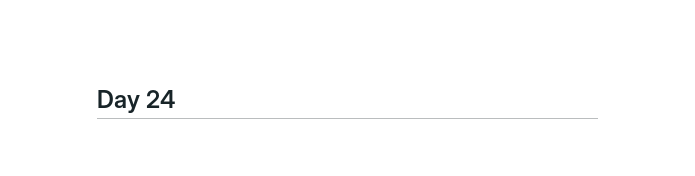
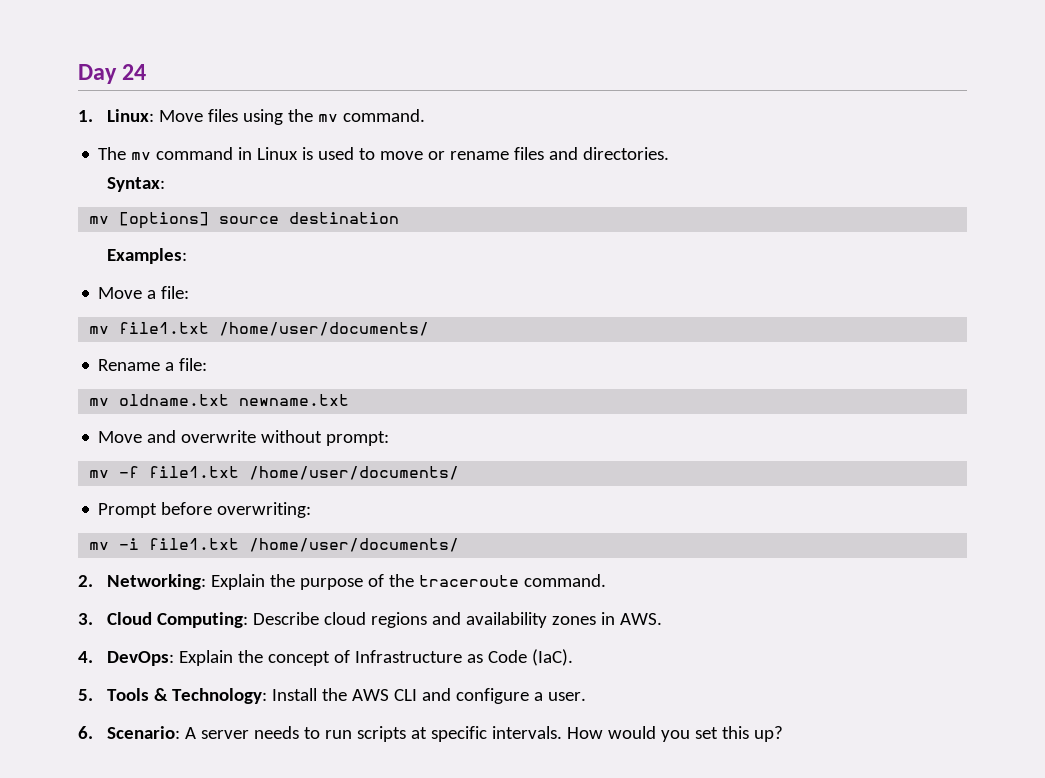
(176, 99) none -> [78,109,426,125] [98,147,670,160] [107,177,166,192] [89,212,400,229] [107,248,188,264] [98,286,190,299] [89,322,430,336] [98,358,208,371] [89,394,350,406] [98,430,390,446] [89,466,460,480] [98,502,312,518] [89,538,460,552] [78,574,607,590] [78,612,663,628] [78,649,574,666] [78,688,587,704] [78,726,784,742] // 1. Linux: Move files using the mv command. // The mv command in Linux is used to move or rename files and directories. // Syntax: // mv [options] source destination // Examples: // Move a file: // mv file1.txt /home/user/documents/ // Rename a file: // mv oldname.txt newname.txt // Move and overwrite without prompt: // mv -f file1.txt /home/user/documents/ // Prompt before overwriting: // mv -i file1.txt /home/user/documents/ // 2. Networking: Explain the purpose of the traceroute command. // 3. Cloud Computing: Describe cloud regions and availability zones in AWS. // 4. DevOps: Explain the concept of Infrastructure as Code (IaC). // 5. Tools & Technology: Install the AWS CLI and configure a user. // 6. Scenario: A server needs to run scripts at specific intervals. How would you set this up?

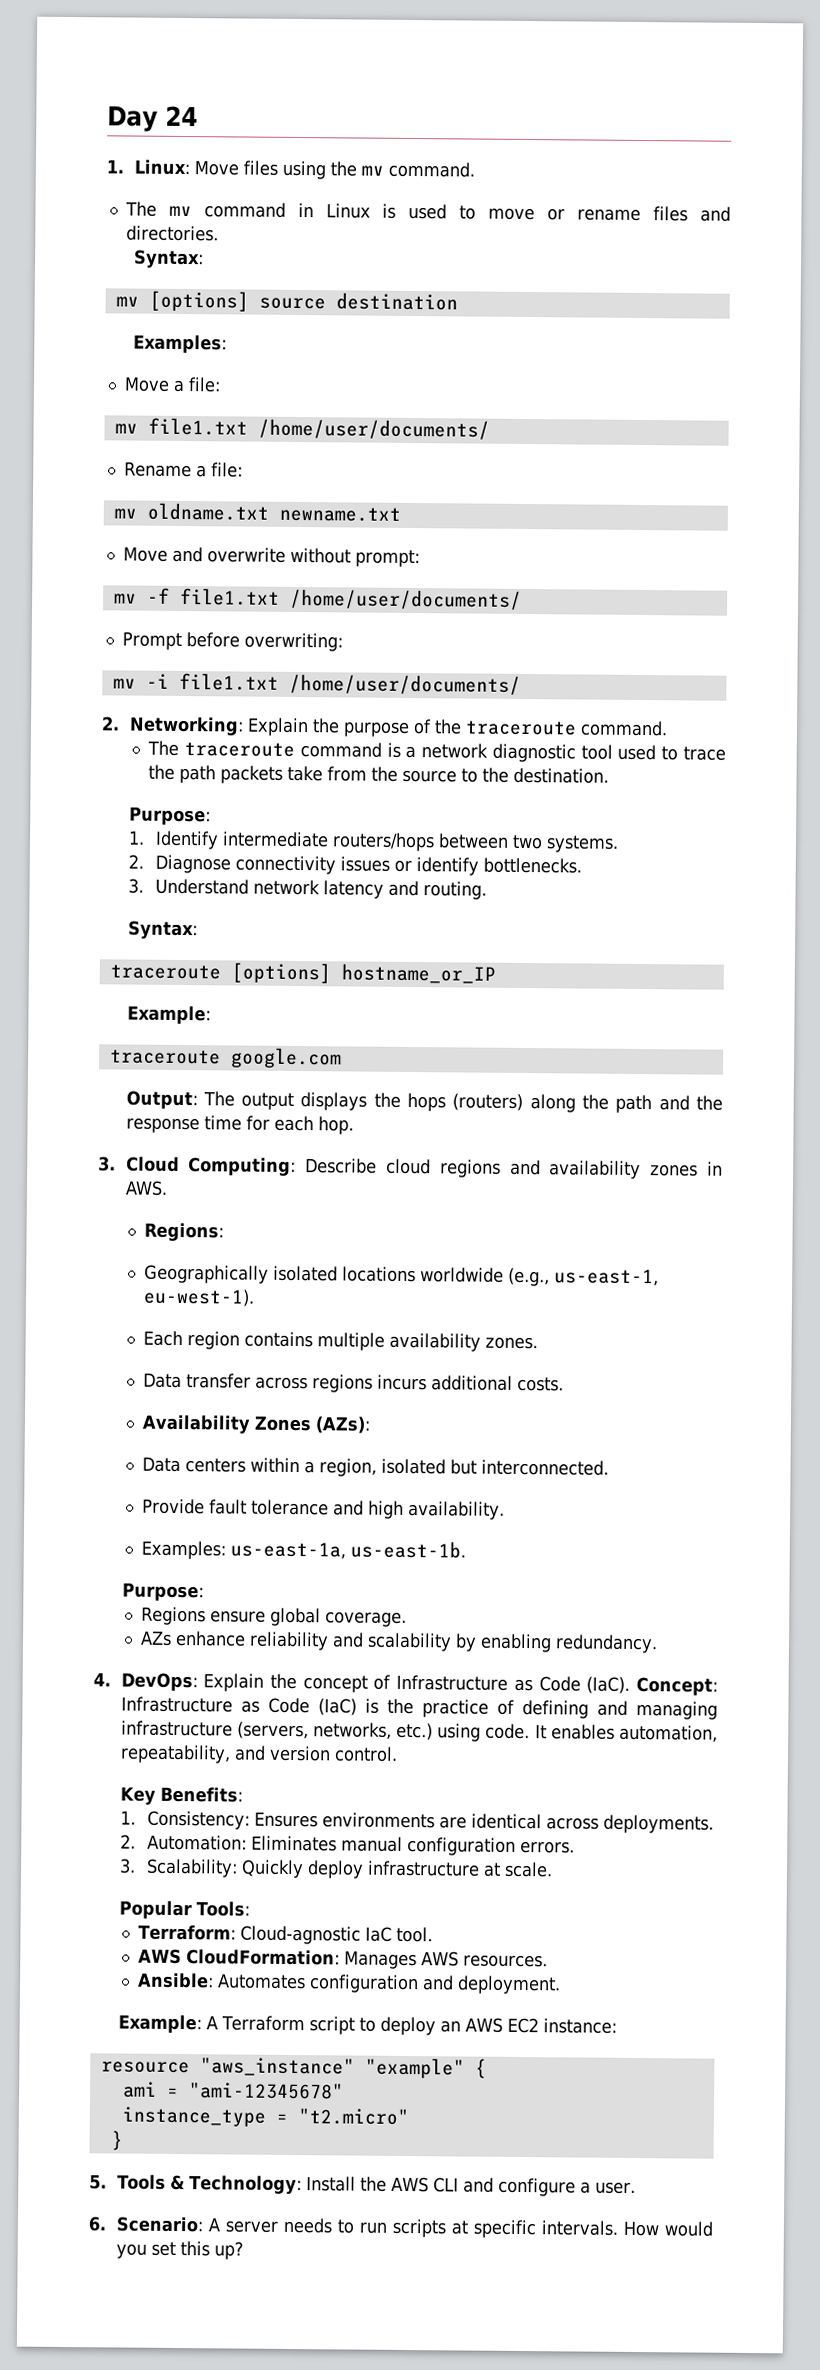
(607, 580) none -> [147,740,726,763] [148,764,610,784] [128,806,211,826] [127,830,620,853] [127,854,583,876] [127,878,488,900] [127,920,198,940] [109,962,496,984] [126,1005,211,1025] [109,1047,342,1069] [125,1090,724,1114] [125,1115,354,1135] // The traceroute command is a network diagnostic tool used to trace the path packets take from the source to the destination. // Purpose: // 1. Identify intermediate routers/hops between two systems. // 2. Diagnose connectivity issues or identify bottlenecks. // 3. Understand network latency and routing. // Syntax: // traceroute [options] hostname_or_IP // Example: // traceroute google.com // Output: The output displays the hops (routers) along the path and the response time for each hop.
(663, 619) none -> [144,1222,225,1242] [144,1264,660,1287] [143,1288,256,1307] [143,1330,539,1352] [143,1372,565,1393] [142,1414,371,1434] [142,1456,610,1477] [142,1498,506,1520] [141,1540,467,1560] [121,1582,204,1602] [141,1606,408,1627] [140,1630,659,1654] // Regions: // Geographically isolated locations worldwide (e.g., us-east-1, eu-west-1). // Each region contains multiple availability zones. // Data transfer across regions incurs additional costs. // Availability Zones (AZs): // Data centers within a region, isolated but interconnected. // Provide fault tolerance and high availability. // Examples: us-east-1a, us-east-1b. // Purpose: // Regions ensure global coverage. // AZs enhance reliability and scalability by enabling redundancy.
(574, 657) none -> [636,1676,718,1696] [120,1696,719,1720] [120,1720,718,1743] [119,1744,398,1764] [119,1786,243,1805] [119,1810,714,1834] [119,1834,576,1856] [118,1858,553,1879] [118,1900,251,1920] [138,1924,434,1945] [138,1948,549,1970] [137,1972,562,1995] [117,2014,618,2036] [100,2057,487,2079] [122,2081,344,2100] [121,2106,409,2127] [110,2130,123,2151] Concept: Infrastructure as Code (IaC) is the practice of defining and managing infrastructure (servers, networks, etc.) using code. It enables automation, repeatability, and version control. // Key Benefits: // 1. Consistency: Ensures environments are identical across deployments. // 2. Automation: Eliminates manual configuration errors. // 3. Scalability: Quickly deploy infrastructure at scale. // Popular Tools: // Terraform: Cloud-agnostic IaC tool. // AWS CloudFormation: Manages AWS resources. // Ansible: Automates configuration and deployment. // Example: A Terraform script to deploy an AWS EC2 instance: // resource "aws_instance" "example" { // ami = "ami-12345678" // instance_type = "t2.micro" // }

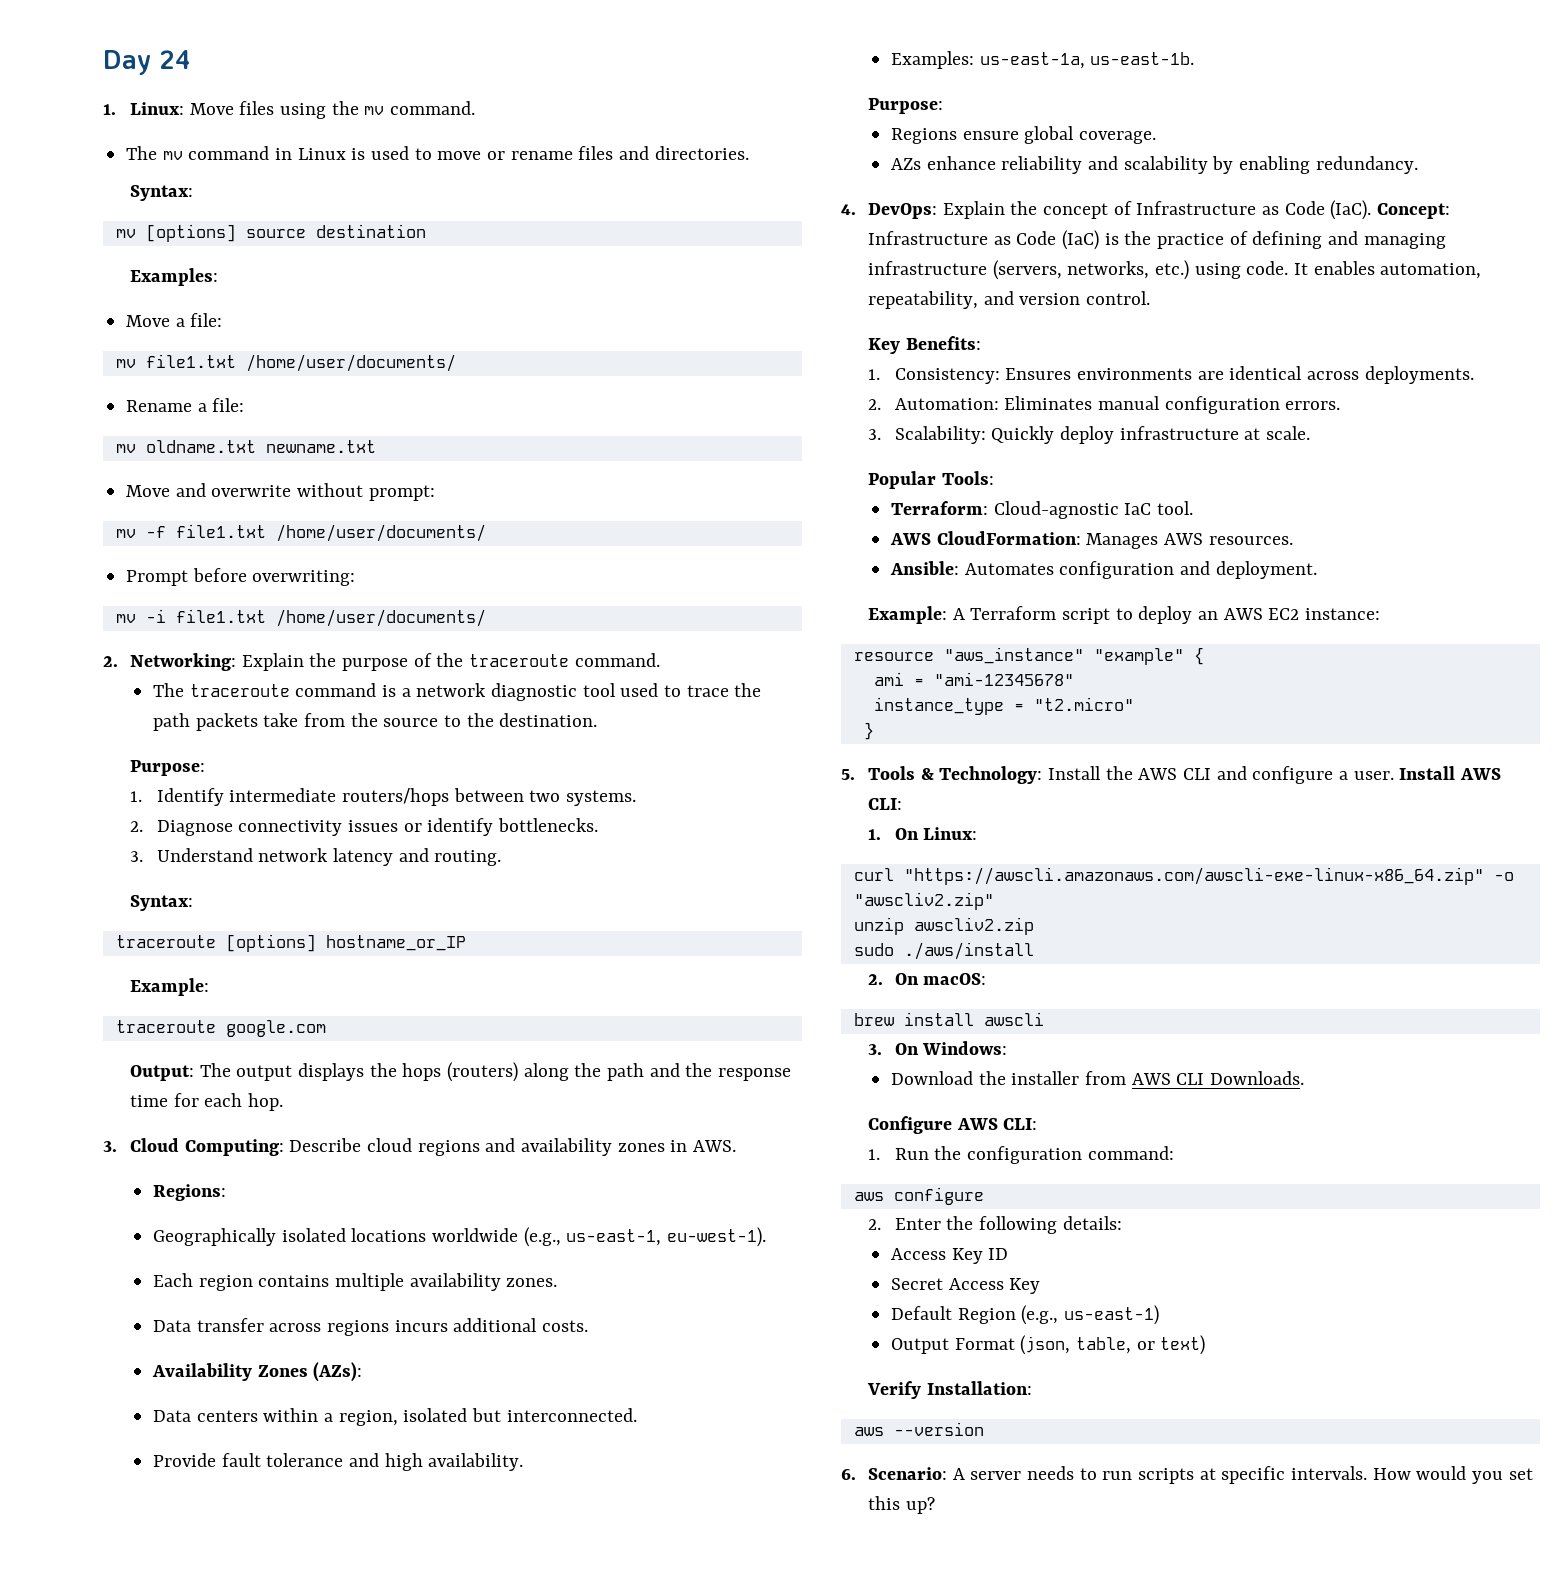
(637, 2188) none -> [1399,766,1501,780] [867,798,902,810] [867,827,978,840] [853,867,1514,885] [853,892,994,910] [853,917,1034,935] [853,942,1034,960] [867,973,987,985] [853,1012,1044,1026] [867,1041,1008,1055] [890,1071,1304,1085] [867,1116,1038,1134] [867,1146,1174,1164] [853,1187,984,1205] [867,1216,1122,1234] [890,1248,1009,1264] [890,1278,1041,1294] [890,1305,1159,1325] [890,1335,1206,1355] [866,1381,1032,1399] [853,1422,984,1436] Install AWS CLI: // 1. On Linux: // curl "https://awscli.amazonaws.com/awscli-exe-linux-x86_64.zip" -o "awscliv2.zip" // unzip awscliv2.zip // sudo ./aws/install // 2. On macOS: // brew install awscli // 3. On Windows: // Download the installer from AWS CLI Downloads. // Configure AWS CLI: // 1. Run the configuration command: // aws configure // 2. Enter the following details: // Access Key ID // Secret Access Key // Default Region (e.g., us-east-1) // Output Format (json, table, or text) // Verify Installation: // aws --version

